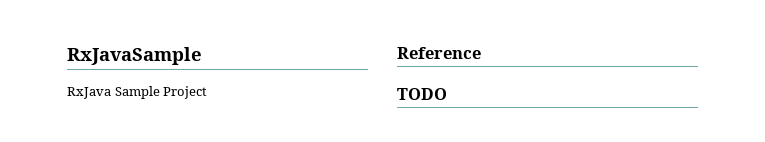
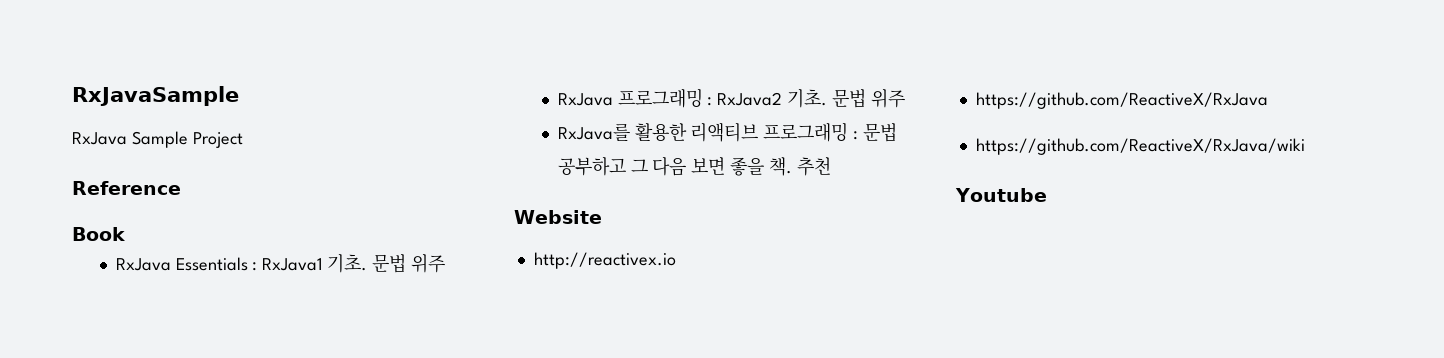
[397,88,447,100] TODO -> [72,227,125,241] [115,254,445,273] [557,88,905,108] [557,122,898,142] [557,156,831,176] [514,210,602,224] [533,252,676,269] [975,92,1268,109] [975,138,1305,155] [955,188,1047,202] Book // RxJava Essentials : RxJava1 기초. 문법 위주 // RxJava 프로그래밍 : RxJava2 기초. 문법 위주 // RxJava를 활용한 리액티브 프로그래밍 : 문법 공부하고 그 다음 보면 좋을 책. 추천 // Website // http://reactivex.io // https://github.com/ReactiveX/RxJava // https://github.com/ReactiveX/RxJava/wiki // Youtube

